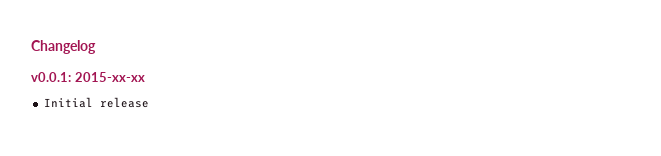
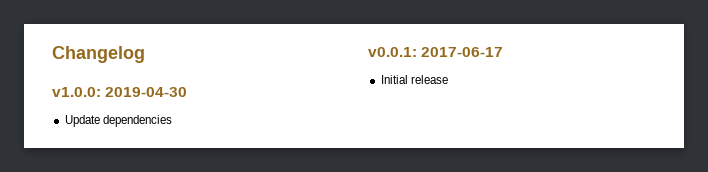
(96, 47) none -> [52,87,188,97] [64,115,172,127] // v1.0.0: 2019-04-30 // Update dependencies
[74,72,145,82] 2015-xx-xx -> [421,47,504,57] 2017-06-17

